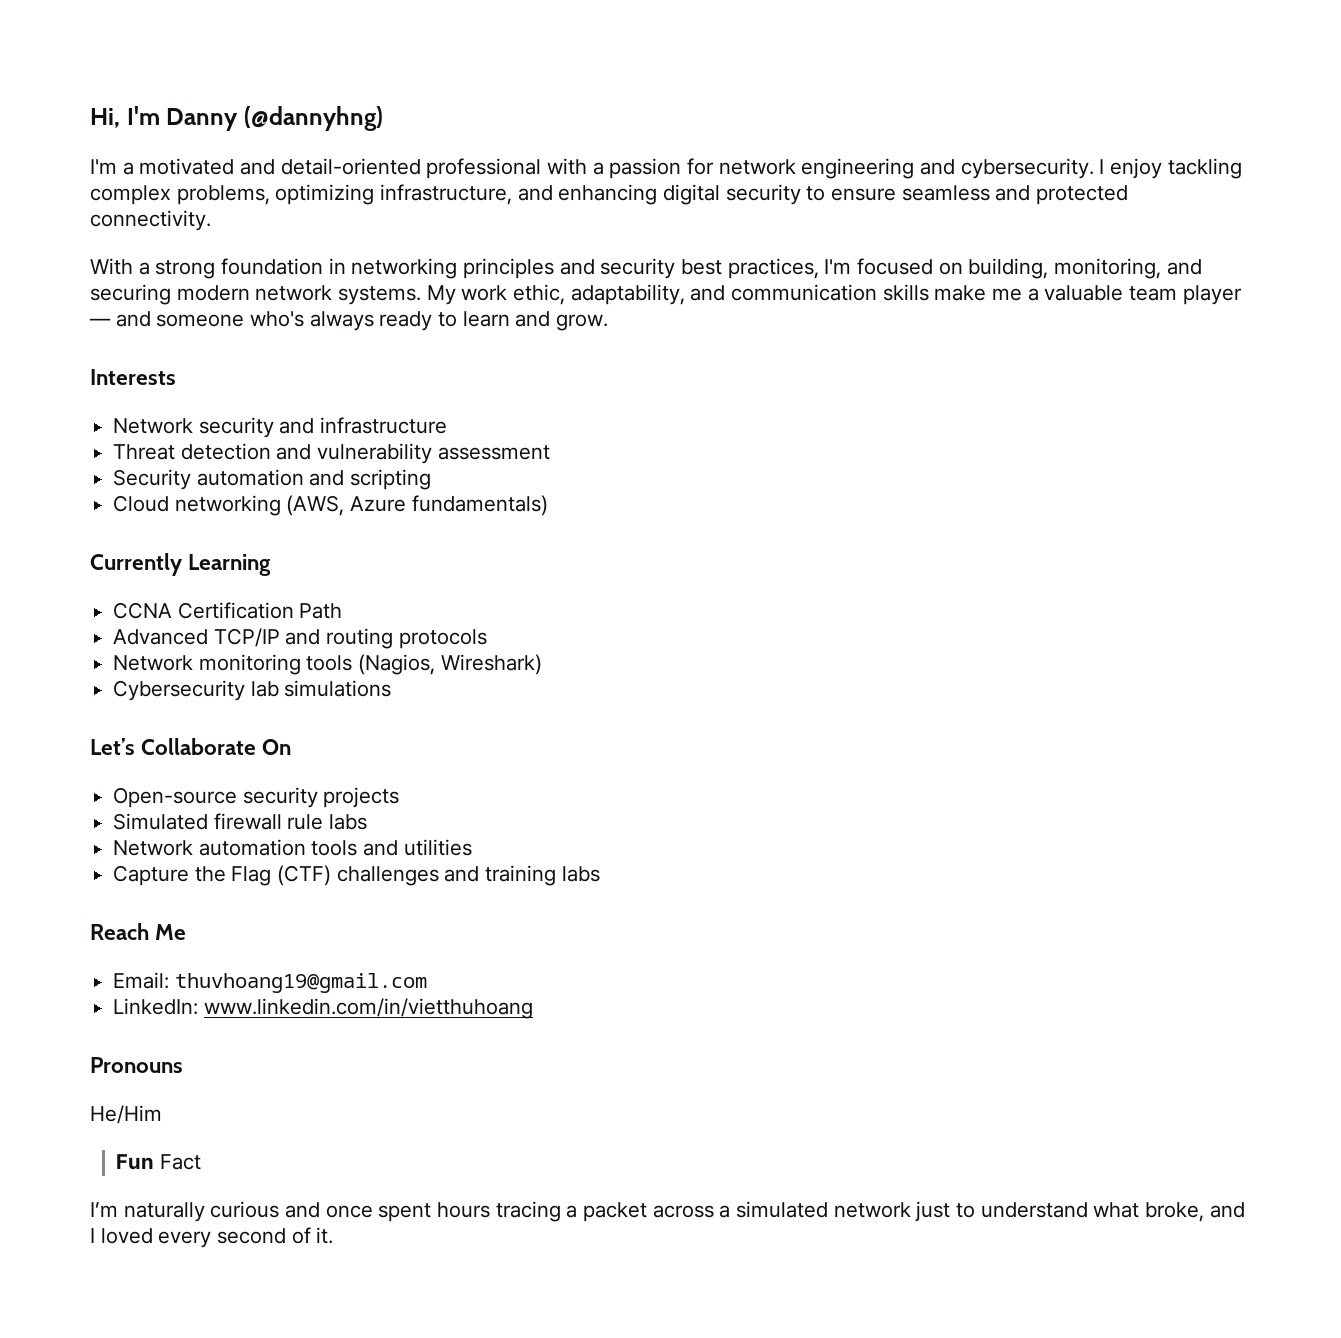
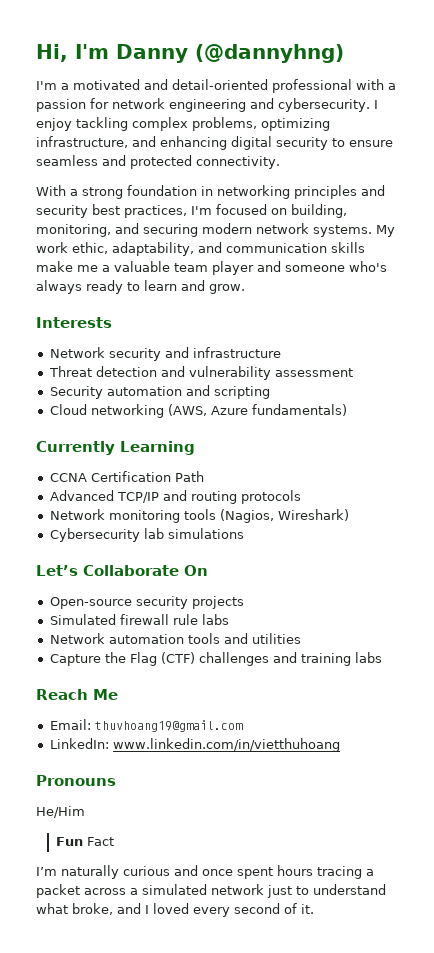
[89,318,111,326] — -> (254, 268) none

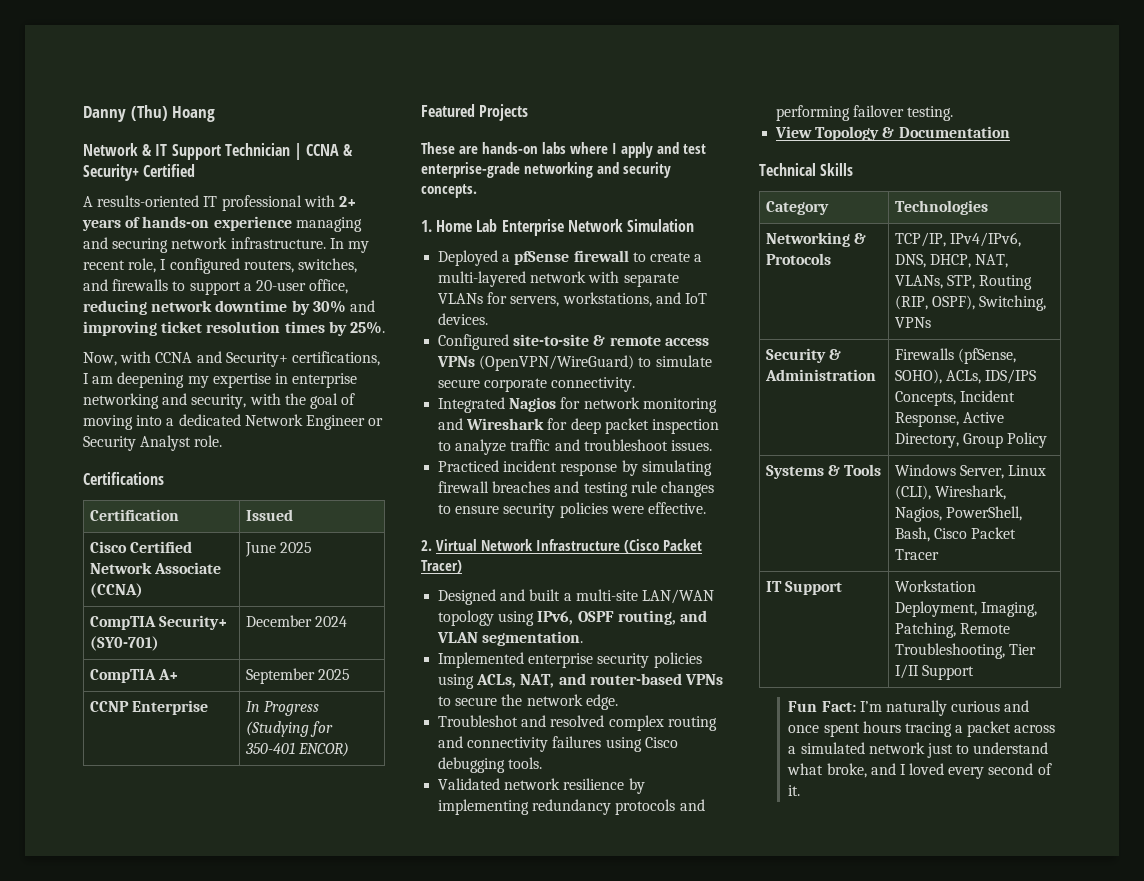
[36,44,344,63] [36,79,396,93] [36,98,378,112] [36,117,330,131] [36,136,393,150] [36,155,280,169] [36,185,385,199] [36,204,347,218] [36,223,395,237] [36,242,365,256] [36,261,387,275] [36,280,245,294] [36,317,112,328] [49,347,281,361] [48,366,353,380] [49,385,270,399] [49,404,347,418] [36,441,195,455] [49,471,204,482] [49,490,301,504] [49,509,349,523] [49,528,244,542] [36,565,208,576] [49,596,244,609] [49,614,229,625] [49,633,301,644] [49,652,382,666] [36,689,118,700] [49,719,243,732] [49,738,340,752] [36,775,116,786] [36,806,85,818] Hi, I'm Danny (@dannyhng) // I'm a motivated and detail-oriented professional with a passion for network engineering and cybersecurity. I enjoy tackling complex problems, optimizing infrastructure, and enhancing digital security to ensure seamless and protected connectivity. // With a strong foundation in networking principles and security best practices, I'm focused on building, monitoring, and securing modern network systems. My work ethic, adaptability, and communication skills make me a valuable team player and someone who's always ready to learn and grow. // Interests // Network security and infrastructure // Threat detection and vulnerability assessment // Security automation and scripting // Cloud networking (AWS, Azure fundamentals) // Currently Learning // CCNA Certification Path // Advanced TCP/IP and routing protocols // Network monitoring tools (Nagios, Wireshark) // Cybersecurity lab simulations // Let’s Collaborate On // Open-source security projects // Simulated firewall rule labs // Network automation tools and utilities // Capture the Flag (CTF) challenges and training labs // Reach Me // Email: thuvhoang19@gmail.com // LinkedIn: www.linkedin.com/in/vietthuhoang // Pronouns // He/Him -> [83,105,216,122] [83,143,354,160] [83,164,196,181] [83,195,356,211] [82,216,362,232] [83,237,369,253] [83,258,357,274] [83,279,349,295] [83,300,375,315] [83,321,385,336] [83,351,380,367] [83,372,358,388] [83,393,356,409] [83,414,384,430] [83,435,223,451] [83,472,164,485] [89,509,179,521] [245,509,293,521] [89,541,193,553] [89,562,222,574] [89,583,143,598] [244,542,313,557] [89,615,228,630] [89,636,159,651] [245,615,348,627] [89,669,179,683] [245,668,351,684] [89,700,209,715] [245,701,320,716] [245,721,334,737] [244,742,350,757] [421,104,529,121] [421,142,707,158] [421,162,672,178] [421,184,477,198] [421,219,694,236] [438,250,703,266] [438,271,679,287] [438,292,707,307] [438,313,489,325] [438,334,709,350] [437,355,712,371] [438,377,636,392] [438,397,717,413] [438,418,719,434] [438,439,712,455] [438,460,712,476] [438,481,714,497] [438,502,706,518] [421,539,703,553] [421,560,462,573] [438,589,714,605] [438,610,707,626] [437,631,584,646] [438,652,702,668] [438,673,723,689] [438,694,618,710] [438,715,717,731] [438,736,678,752] [438,757,543,773] [438,778,645,794] [438,799,705,815] [776,105,954,121] [775,126,1010,141] [759,163,854,176] [765,201,829,215] [894,200,988,215] [765,232,867,247] [765,253,831,265] [894,232,1022,247] [894,254,1009,268] [894,275,1033,290] [894,295,1047,311] [894,317,931,328] [765,348,842,363] [764,369,876,381] [894,348,1017,364] [894,369,1037,384] [894,390,1016,406] [894,412,1005,427] [894,432,1048,448] [765,464,882,479] [894,464,1047,479] [894,485,1007,500] [894,506,1023,522] [894,527,1017,542] [894,549,939,560] [765,581,843,595] [894,580,976,592] [894,601,1038,617] [894,622,1011,638] [894,643,1037,659] [894,664,975,680] Danny (Thu) Hoang // Network & IT Support Technician | CCNA & Security+ Certified // A results-oriented IT professional with 2+ years of hands-on experience managing and securing network infrastructure. In my recent role, I configured routers, switches, and firewalls to support a 20-user office, reducing network downtime by 30% and improving ticket resolution times by 25%. // Now, with CCNA and Security+ certifications, I am deepening my expertise in enterprise networking and security, with the goal of moving into a dedicated Network Engineer or Security Analyst role. // Certifications // Certification | Issued // Cisco Certified Network Associate (CCNA) | June 2025 // CompTIA Security+ (SY0-701) | December 2024 // CompTIA A+ | September 2025 // CCNP Enterprise | In Progress (Studying for 350-401 ENCOR) // Featured Projects // These are hands-on labs where I apply and test enterprise-grade networking and security concepts. // 1. Home Lab Enterprise Network Simulation // Deployed a pfSense firewall to create a multi-layered network with separate VLANs for servers, workstations, and IoT devices. // Configured site-to-site & remote access VPNs (OpenVPN/WireGuard) to simulate secure corporate connectivity. // Integrated Nagios for network monitoring and Wireshark for deep packet inspection to analyze traffic and troubleshoot issues. // Practiced incident response by simulating firewall breaches and testing rule changes to ensure security policies were effective. // 2. Virtual Network Infrastructure (Cisco Packet Tracer) // Designed and built a multi-site LAN/WAN topology using IPv6, OSPF routing, and VLAN segmentation. // Implemented enterprise security policies using ACLs, NAT, and router-based VPNs to secure the network edge. // Troubleshot and resolved complex routing and connectivity failures using Cisco debugging tools. // Validated network resilience by implementing redundancy protocols and performing failover testing. // View Topology & Documentation // Technical Skills // Category | Technologies // Networking & Protocols | TCP/IP, IPv4/IPv6, DNS, DHCP, NAT, VLANs, STP, Routing (RIP, OSPF), Switching, VPNs // Security & Administration | Firewalls (pfSense, SOHO), ACLs, IDS/IPS Concepts, Incident Response, Active Directory, Group Policy // Systems & Tools | Windows Server, Linux (CLI), Wireshark, Nagios, PowerShell, Bash, Cisco Packet Tracer // IT Support | Workstation Deployment, Imaging, Patching, Remote Troubleshooting, Tier I/II Support
[87,837,115,846] Fact // -> [821,701,856,712] Fact:

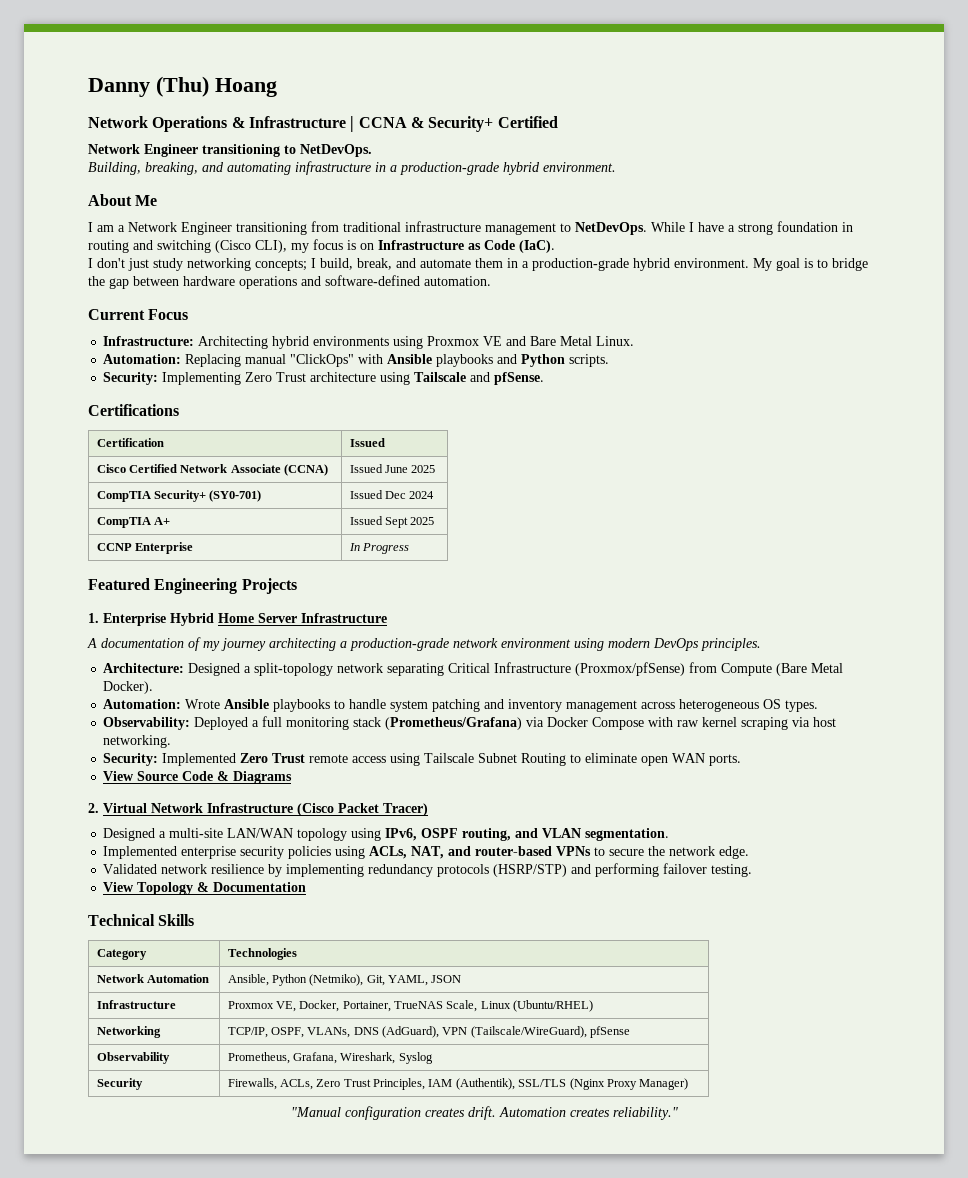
[142,143,290,160] & IT Support Technician -> [152,116,346,132] Operations & Infrastructure
[83,195,356,211] [82,216,362,232] [83,237,369,253] [83,258,357,274] [83,279,349,295] [83,300,375,315] [83,321,385,336] [83,351,380,367] [83,372,358,388] [83,393,356,409] [83,414,384,430] [83,435,223,451] A results-oriented IT professional with 2+ years of hands-on experience managing and securing network infrastructure. In my recent role, I configured routers, switches, and firewalls to support a 20-user office, reducing network downtime by 30% and improving ticket resolution times by 25%. // Now, with CCNA and Security+ certifications, I am deepening my expertise in enterprise networking and security, with the goal of moving into a dedicated Network Engineer or Security Analyst role. -> [88,144,372,157] [88,161,616,175] [88,194,158,206] [88,221,853,235] [88,239,555,253] [88,258,868,271] [88,275,491,289] [88,309,189,320] [103,336,635,349] [103,354,610,367] [103,372,545,385] Network Engineer transitioning to NetDevOps. // Building, breaking, and automating infrastructure in a production-grade hybrid environment. // About Me // I am a Network Engineer transitioning from traditional infrastructure management to NetDevOps. While I have a strong foundation in routing and switching (Cisco CLI), my focus is on Infrastructure as Code (IaC). // I don't just study networking concepts; I build, break, and automate them in a production-grade hybrid environment. My goal is to bridge the gap between hardware operations and software-defined automation. // Current Focus // Infrastructure: Architecting hybrid environments using Proxmox VE and Bare Metal Linux. // Automation: Replacing manual "ClickOps" with Ansible playbooks and Python scripts. // Security: Implementing Zero Trust architecture using Tailscale and pfSense.
(143, 590) none -> [349,464,383,473] Issued
[245,615,312,627] December -> [349,490,406,499] Issued Dec
[245,668,315,684] September -> [349,516,408,528] Issued Sept
[245,721,334,737] [244,742,350,757] (Studying for 350-401 ENCOR) -> (409, 548) none
(475, 110) none -> [154,578,238,594] Engineering
[421,142,707,158] [421,162,672,178] [421,184,477,198] [421,219,694,236] [438,250,703,266] [438,271,679,287] [438,292,707,307] [438,313,489,325] [438,334,709,350] [437,355,712,371] [438,377,636,392] [438,397,717,413] [438,418,719,434] [438,439,712,455] [438,460,712,476] [438,481,714,497] [438,502,706,518] These are hands-on labs where I apply and test enterprise-grade networking and security concepts. // 1. Home Lab Enterprise Network Simulation // Deployed a pfSense firewall to create a multi-layered network with separate VLANs for servers, workstations, and IoT devices. // Configured site-to-site & remote access VPNs (OpenVPN/WireGuard) to simulate secure corporate connectivity. // Integrated Nagios for network monitoring and Wireshark for deep packet inspection to analyze traffic and troubleshoot issues. // Practiced incident response by simulating firewall breaches and testing rule changes to ensure security policies were effective. -> [88,613,387,626] [87,637,761,651] [103,662,844,676] [103,681,154,694] [103,699,819,712] [103,716,837,730] [103,735,172,748] [103,753,742,766] [103,771,293,784] 1. Enterprise Hybrid Home Server Infrastructure // A documentation of my journey architecting a production-grade network environment using modern DevOps principles. // Architecture: Designed a split-topology network separating Critical Infrastructure (Proxmox/pfSense) from Compute (Bare Metal Docker). // Automation: Wrote Ansible playbooks to handle system patching and inventory management across heterogeneous OS types. // Observability: Deployed a full monitoring stack (Prometheus/Grafana) via Docker Compose with raw kernel scraping via host networking. // Security: Implemented Zero Trust remote access using Tailscale Subnet Routing to eliminate open WAN ports. // View Source Code & Diagrams
[500,589,561,601] and built -> (156, 834) none
[438,715,717,731] [438,736,678,752] [438,757,543,773] // Troubleshot and resolved complex routing and connectivity failures using Cisco debugging tools. -> (750, 852) none
(676, 807) none -> [493,864,568,877] (HSRP/STP)
(988, 207) none -> [96,974,209,983] [227,974,462,986] [96,1000,176,1009] [227,1000,594,1012] // Network Automation | Ansible, Python (Netmiko), Git, YAML, JSON // Infrastructure | Proxmox VE, Docker, Portainer, TrueNAS Scale, Linux (Ubuntu/RHEL)
[854,233,867,244] [765,253,831,265] & Protocols -> (161, 1032) none
[950,232,1022,247] [894,254,1009,268] [894,275,1033,290] [894,295,1047,311] [894,317,931,328] [765,348,842,363] [764,369,876,381] [894,348,1017,364] [894,369,1037,384] [894,390,1016,406] [894,412,1005,427] [894,432,1048,448] [765,464,882,479] [894,464,1047,479] [894,485,1007,500] [894,506,1023,522] [894,527,1017,542] [894,549,939,560] [765,581,843,595] [894,580,976,592] [894,601,1038,617] [894,622,1011,638] [894,643,1037,659] [894,664,975,680] [788,700,1030,716] [788,721,1056,737] [788,742,1049,758] [787,763,1052,779] [788,785,801,796] IPv4/IPv6, DNS, DHCP, NAT, VLANs, STP, Routing (RIP, OSPF), Switching, VPNs // Security & Administration | Firewalls (pfSense, SOHO), ACLs, IDS/IPS Concepts, Incident Response, Active Directory, Group Policy // Systems & Tools | Windows Server, Linux (CLI), Wireshark, Nagios, PowerShell, Bash, Cisco Packet Tracer // IT Support | Workstation Deployment, Imaging, Patching, Remote Troubleshooting, Tier I/II Support // Fun Fact: I’m naturally curious and once spent hours tracing a packet across a simulated network just to understand what broke, and I loved every second of it. -> [270,1026,631,1038] [96,1052,170,1064] [227,1052,433,1064] [96,1078,143,1090] [227,1078,689,1090] [290,1106,678,1120] OSPF, VLANs, DNS (AdGuard), VPN (Tailscale/WireGuard), pfSense // Observability | Prometheus, Grafana, Wireshark, Syslog // Security | Firewalls, ACLs, Zero Trust Principles, IAM (Authentik), SSL/TLS (Nginx Proxy Manager) // "Manual configuration creates drift. Automation creates reliability."

